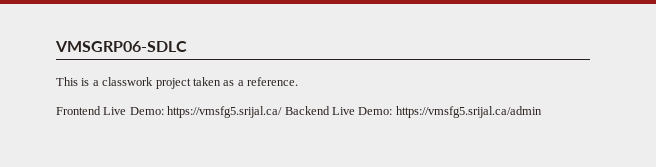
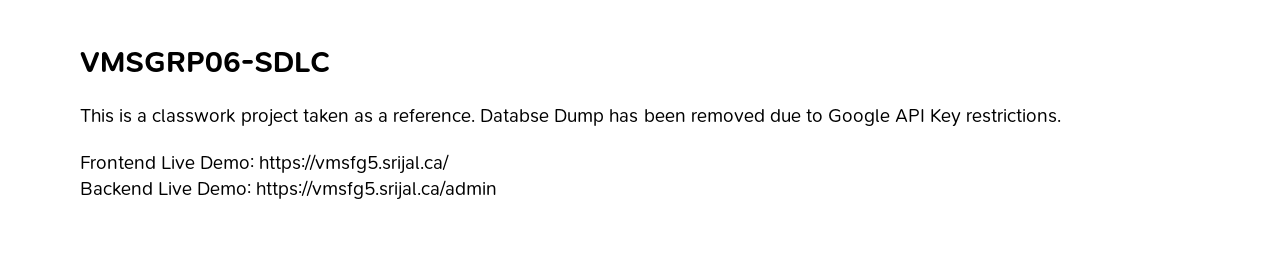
(298, 81) none -> [480,108,1062,127] Databse Dump has been removed due to Google API Key restrictions.
(283, 112) none -> (450, 164) //

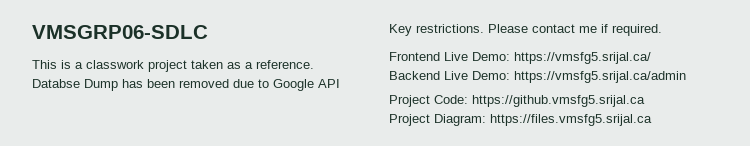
(1062, 116) none -> [488,24,662,36] Please contact me if required.
(498, 190) none -> [389,95,645,107] [389,114,652,126] // Project Code: https://github.vmsfg5.srijal.ca // Project Diagram: https://files.vmsfg5.srijal.ca

